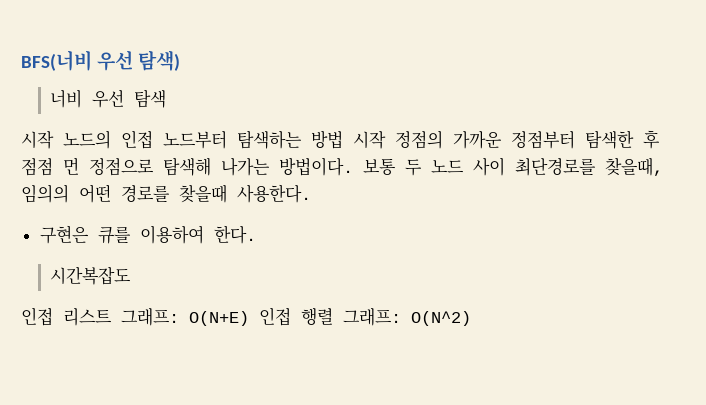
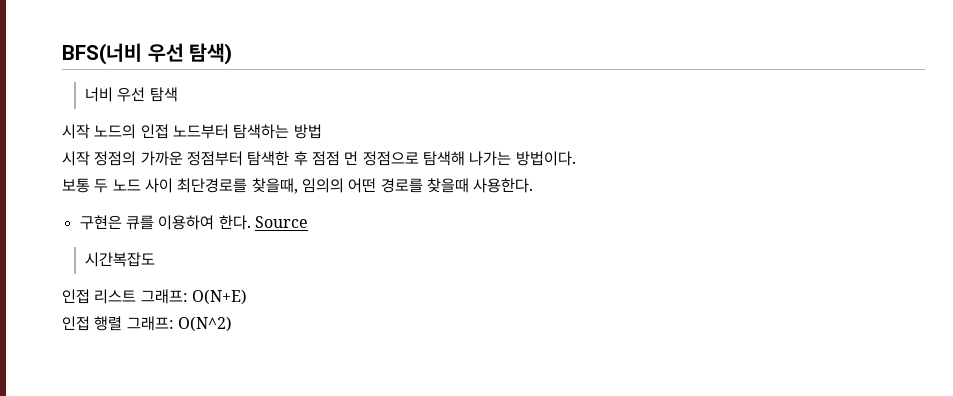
(343, 139) none -> (322, 131) //
(353, 166) none -> (576, 158) //
(256, 234) none -> [254,216,308,228] Source
(249, 318) none -> (247, 297) //

